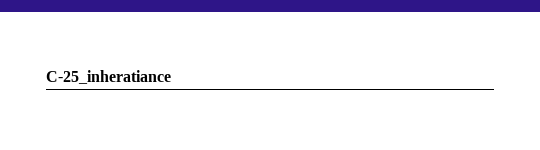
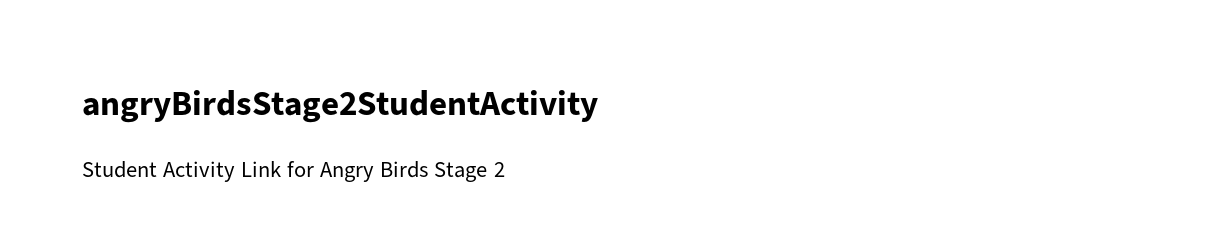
[46,70,171,84] C-25_inheratiance -> [82,90,598,123] [82,161,505,182] angryBirdsStage2StudentActivity // Student Activity Link for Angry Birds Stage 2

